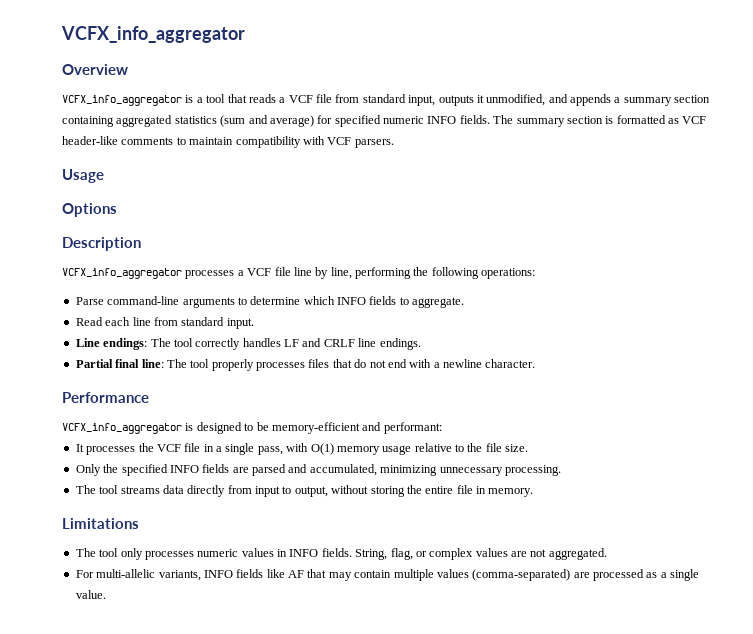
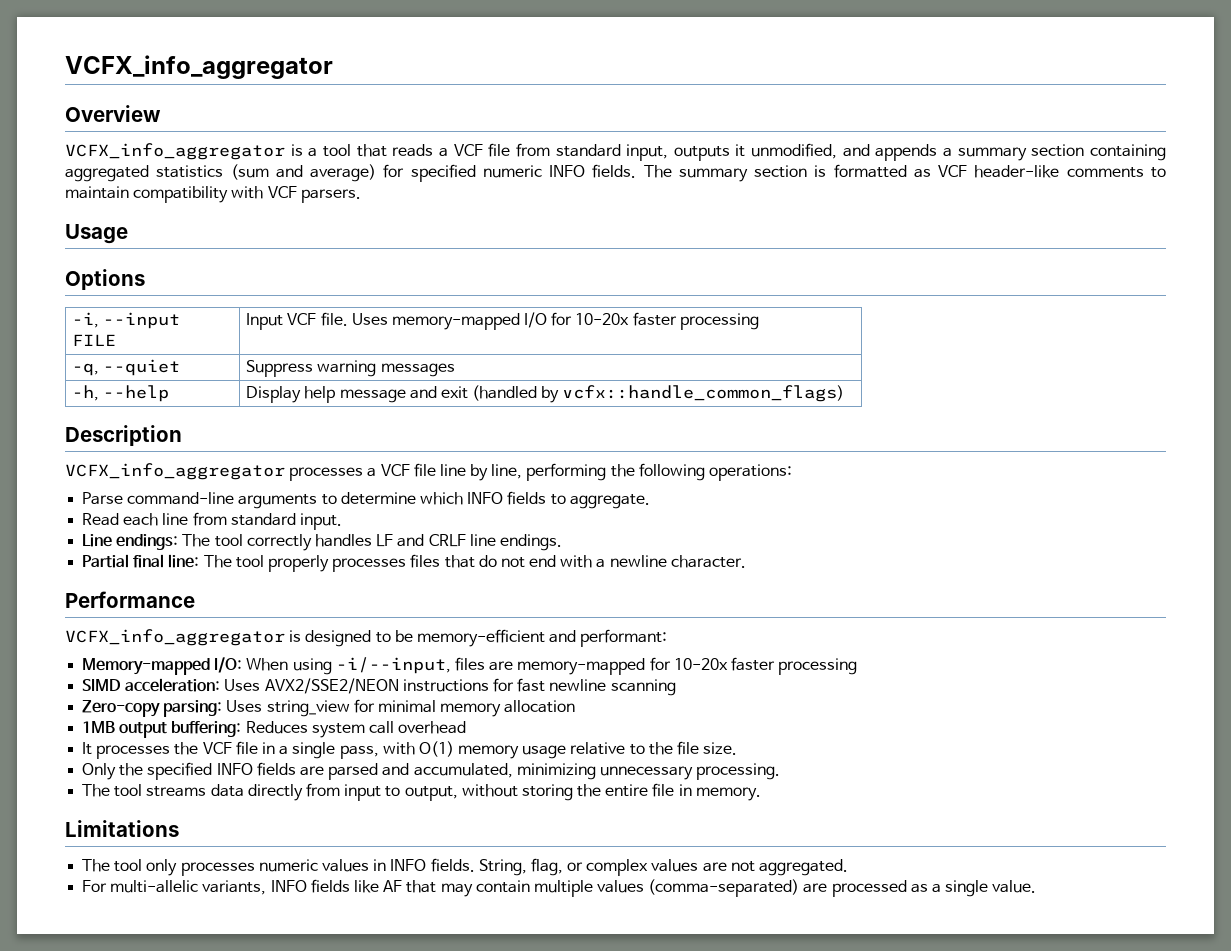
(117, 210) none -> [72,312,181,329] [72,334,117,346] [246,312,759,330] [72,359,181,376] [246,360,455,377] [72,385,170,402] [246,385,845,403] // -i, --input FILE | Input VCF file. Uses memory-mapped I/O for 10-20x faster processing // -q, --quiet | Suppress warning messages // -h, --help | Display help message and exit (handled by vcfx::handle_common_flags)
(442, 428) none -> [82,657,858,675] [82,678,676,696] [82,699,576,717] [82,721,467,738] // Memory-mapped I/O: When using -i/--input, files are memory-mapped for 10-20x faster processing // SIMD acceleration: Uses AVX2/SSE2/NEON instructions for fast newline scanning // Zero-copy parsing: Uses string_view for minimal memory allocation // 1MB output buffering: Reduces system call overhead

